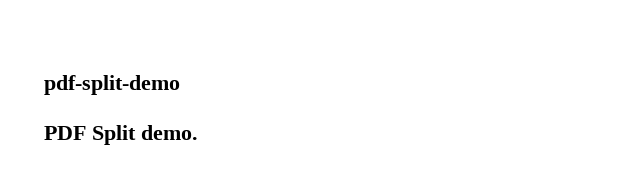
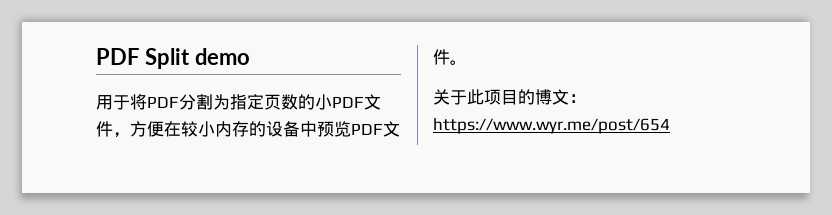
[44,75,180,95] pdf-split-demo // -> (96, 56) none
[141,125,198,140] demo. -> [194,48,250,65] [96,94,381,110] [96,121,400,138] [433,49,467,65] [433,89,586,105] [433,118,670,134] demo // 用于将PDF分割为指定页数的小PDF文件，方便在较小内存的设备中预览PDF文件。 // 关于此项目的博文：https://www.wyr.me/post/654

